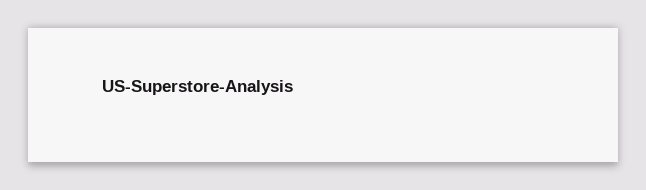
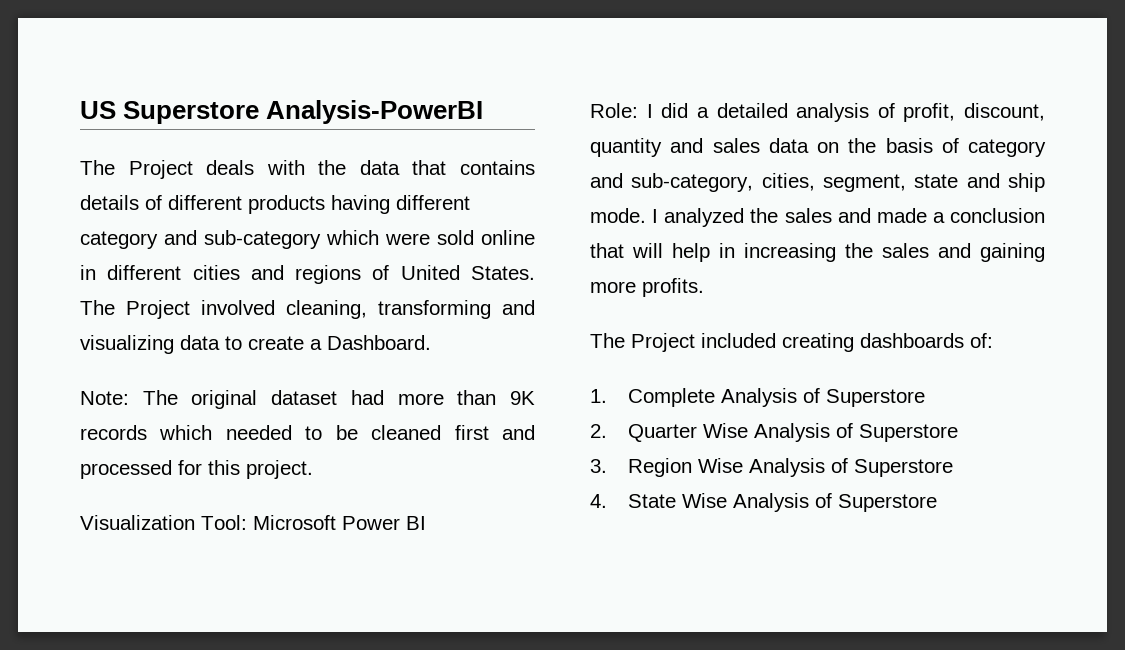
[102,80,293,95] US-Superstore-Analysis -> [80,100,484,124] [80,160,535,179] [80,195,470,214] [80,230,535,249] [80,265,535,284] [80,300,535,319] [80,335,431,354] [80,390,535,409] [80,425,535,440] [80,460,313,479] [80,515,426,530] [590,103,1045,122] [590,138,1046,157] [590,173,1045,192] [590,208,1045,227] [590,243,1045,262] [590,278,704,297] [590,333,993,352] [590,388,925,407] [590,423,958,442] [590,458,953,477] [590,493,937,512] US Superstore Analysis-PowerBI // The Project deals with the data that contains details of different products having different category and sub-category which were sold online in different cities and regions of United States. The Project involved cleaning, transforming and visualizing data to create a Dashboard. // Note: The original dataset had more than 9K records which needed to be cleaned first and processed for this project. // Visualization Tool: Microsoft Power BI // Role: I did a detailed analysis of profit, discount, quantity and sales data on the basis of category and sub-category, cities, segment, state and ship mode. I analyzed the sales and made a conclusion that will help in increasing the sales and gaining more profits. // The Project included creating dashboards of: // 1. Complete Analysis of Superstore // 2. Quarter Wise Analysis of Superstore // 3. Region Wise Analysis of Superstore // 4. State Wise Analysis of Superstore

